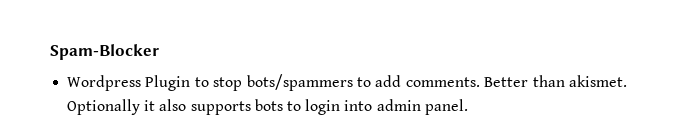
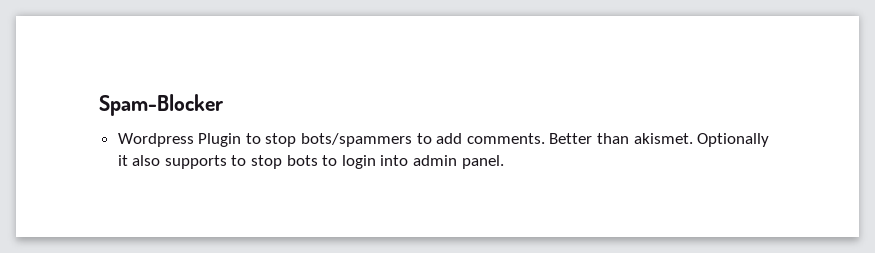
(251, 108) none -> [231,155,283,169] to stop

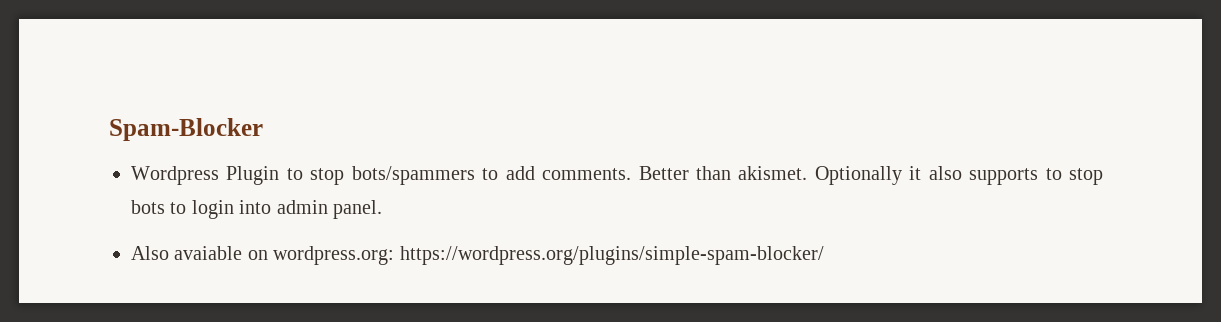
(504, 162) none -> [131,246,824,265] // Also avaiable on wordpress.org: https://wordpress.org/plugins/simple-spam-blocker/

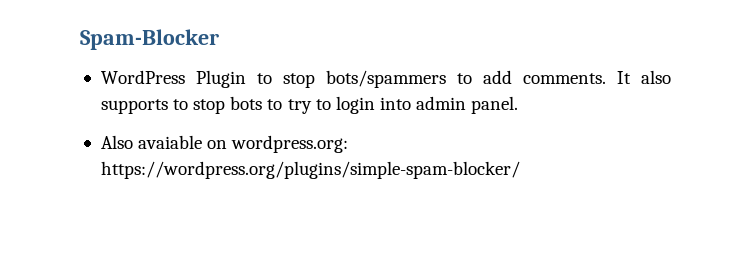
[131,166,219,185] Wordpress -> [100,70,185,84] WordPress
[638,166,922,185] Better than akismet. Optionally it -> [616,71,631,84] It
(187, 208) none -> [287,99,331,114] try to

